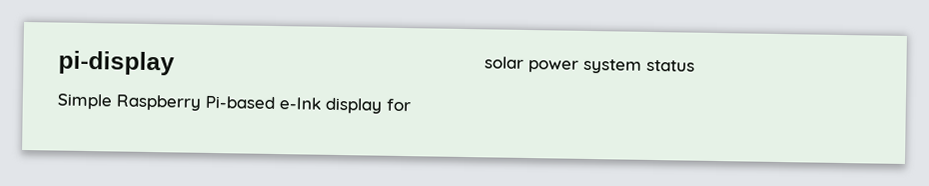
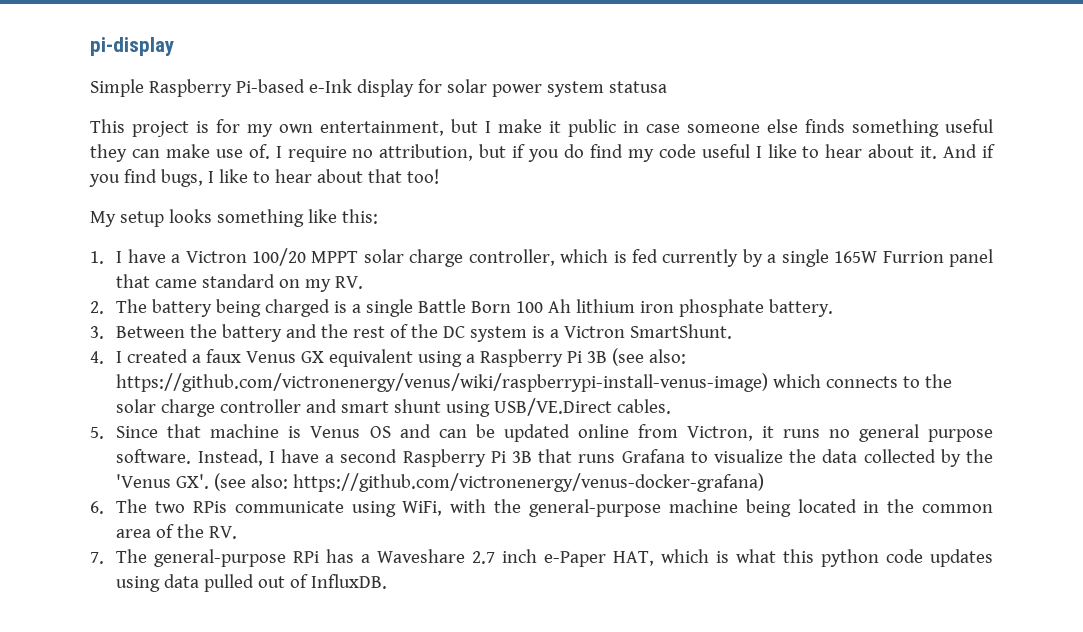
[646,59,695,72] status -> [608,81,667,93] [90,119,993,137] [90,144,995,162] [89,169,439,187] [90,209,378,227] [90,248,994,267] [116,274,364,292] [90,299,834,317] [90,324,733,342] [90,348,687,367] [116,373,953,392] [116,398,672,417] [90,424,993,442] [116,449,993,467] [116,473,765,492] [90,499,994,517] [116,524,238,539] [90,549,993,567] [116,574,388,592] statusa // This project is for my own entertainment, but I make it public in case someone else finds something useful they can make use of. I require no attribution, but if you do find my code useful I like to hear about it. And if you find bugs, I like to hear about that too! // My setup looks something like this: // 1. I have a Victron 100/20 MPPT solar charge controller, which is fed currently by a single 165W Furrion panel that came standard on my RV. // 2. The battery being charged is a single Battle Born 100 Ah lithium iron phosphate battery. // 3. Between the battery and the rest of the DC system is a Victron SmartShunt. // 4. I created a faux Venus GX equivalent using a Raspberry Pi 3B (see also: https://github.com/victronenergy/venus/wiki/raspberrypi-install-venus-image) which connects to the solar charge controller and smart shunt using USB/VE.Direct cables. // 5. Since that machine is Venus OS and can be updated online from Victron, it runs no general purpose software. Instead, I have a second Raspberry Pi 3B that runs Grafana to visualize the data collected by the 'Venus GX'. (see also: https://github.com/victronenergy/venus-docker-grafana) // 6. The two RPis communicate using WiFi, with the general-purpose machine being located in the common area of the RV. // 7. The general-purpose RPi has a Waveshare 2.7 inch e-Paper HAT, which is what this python code updates using data pulled out of InfluxDB.

